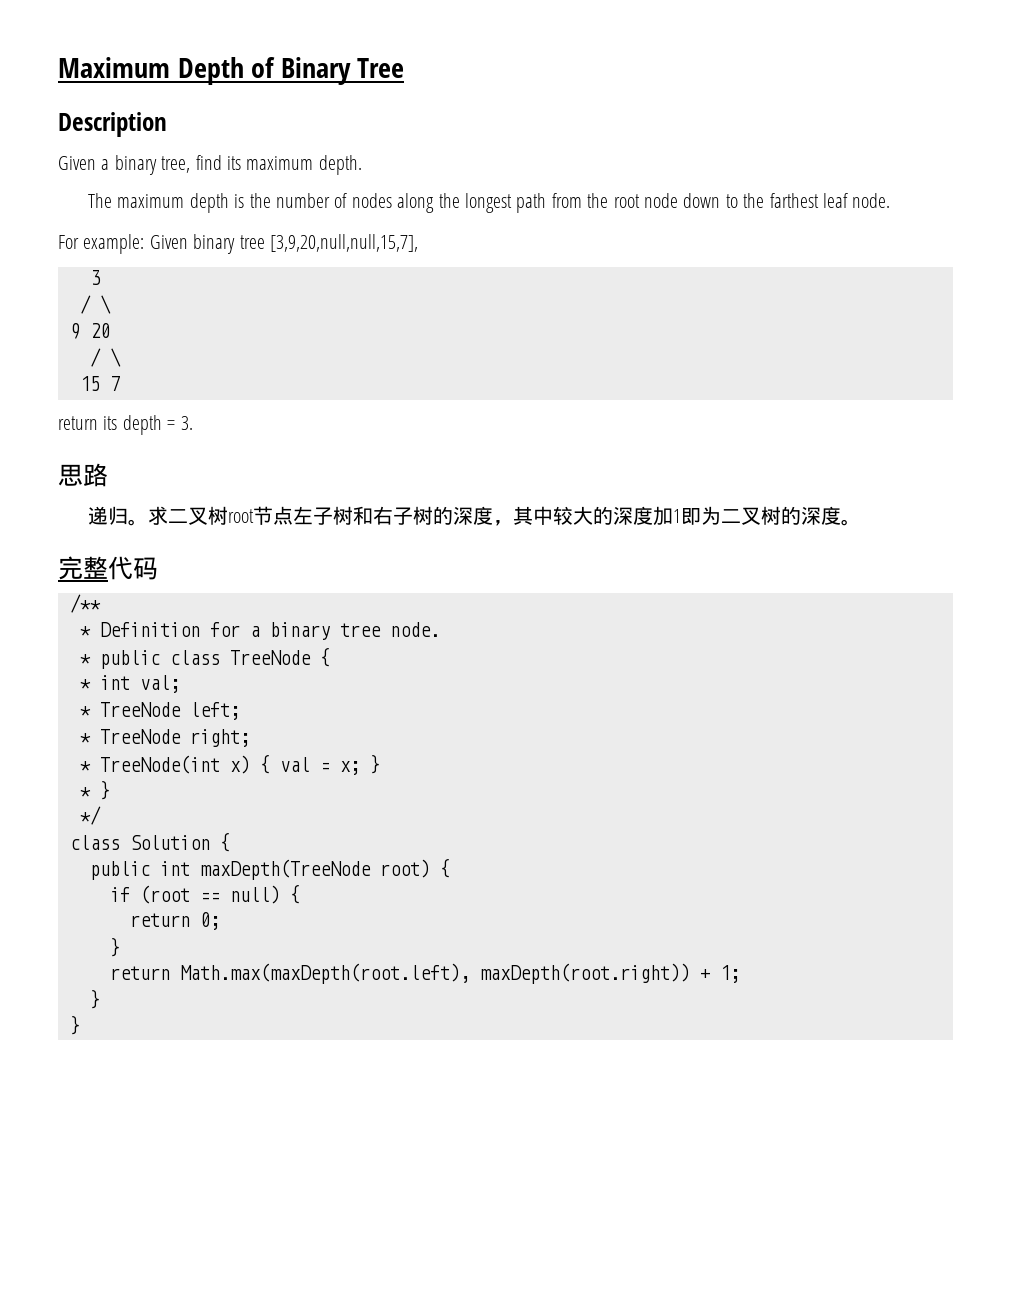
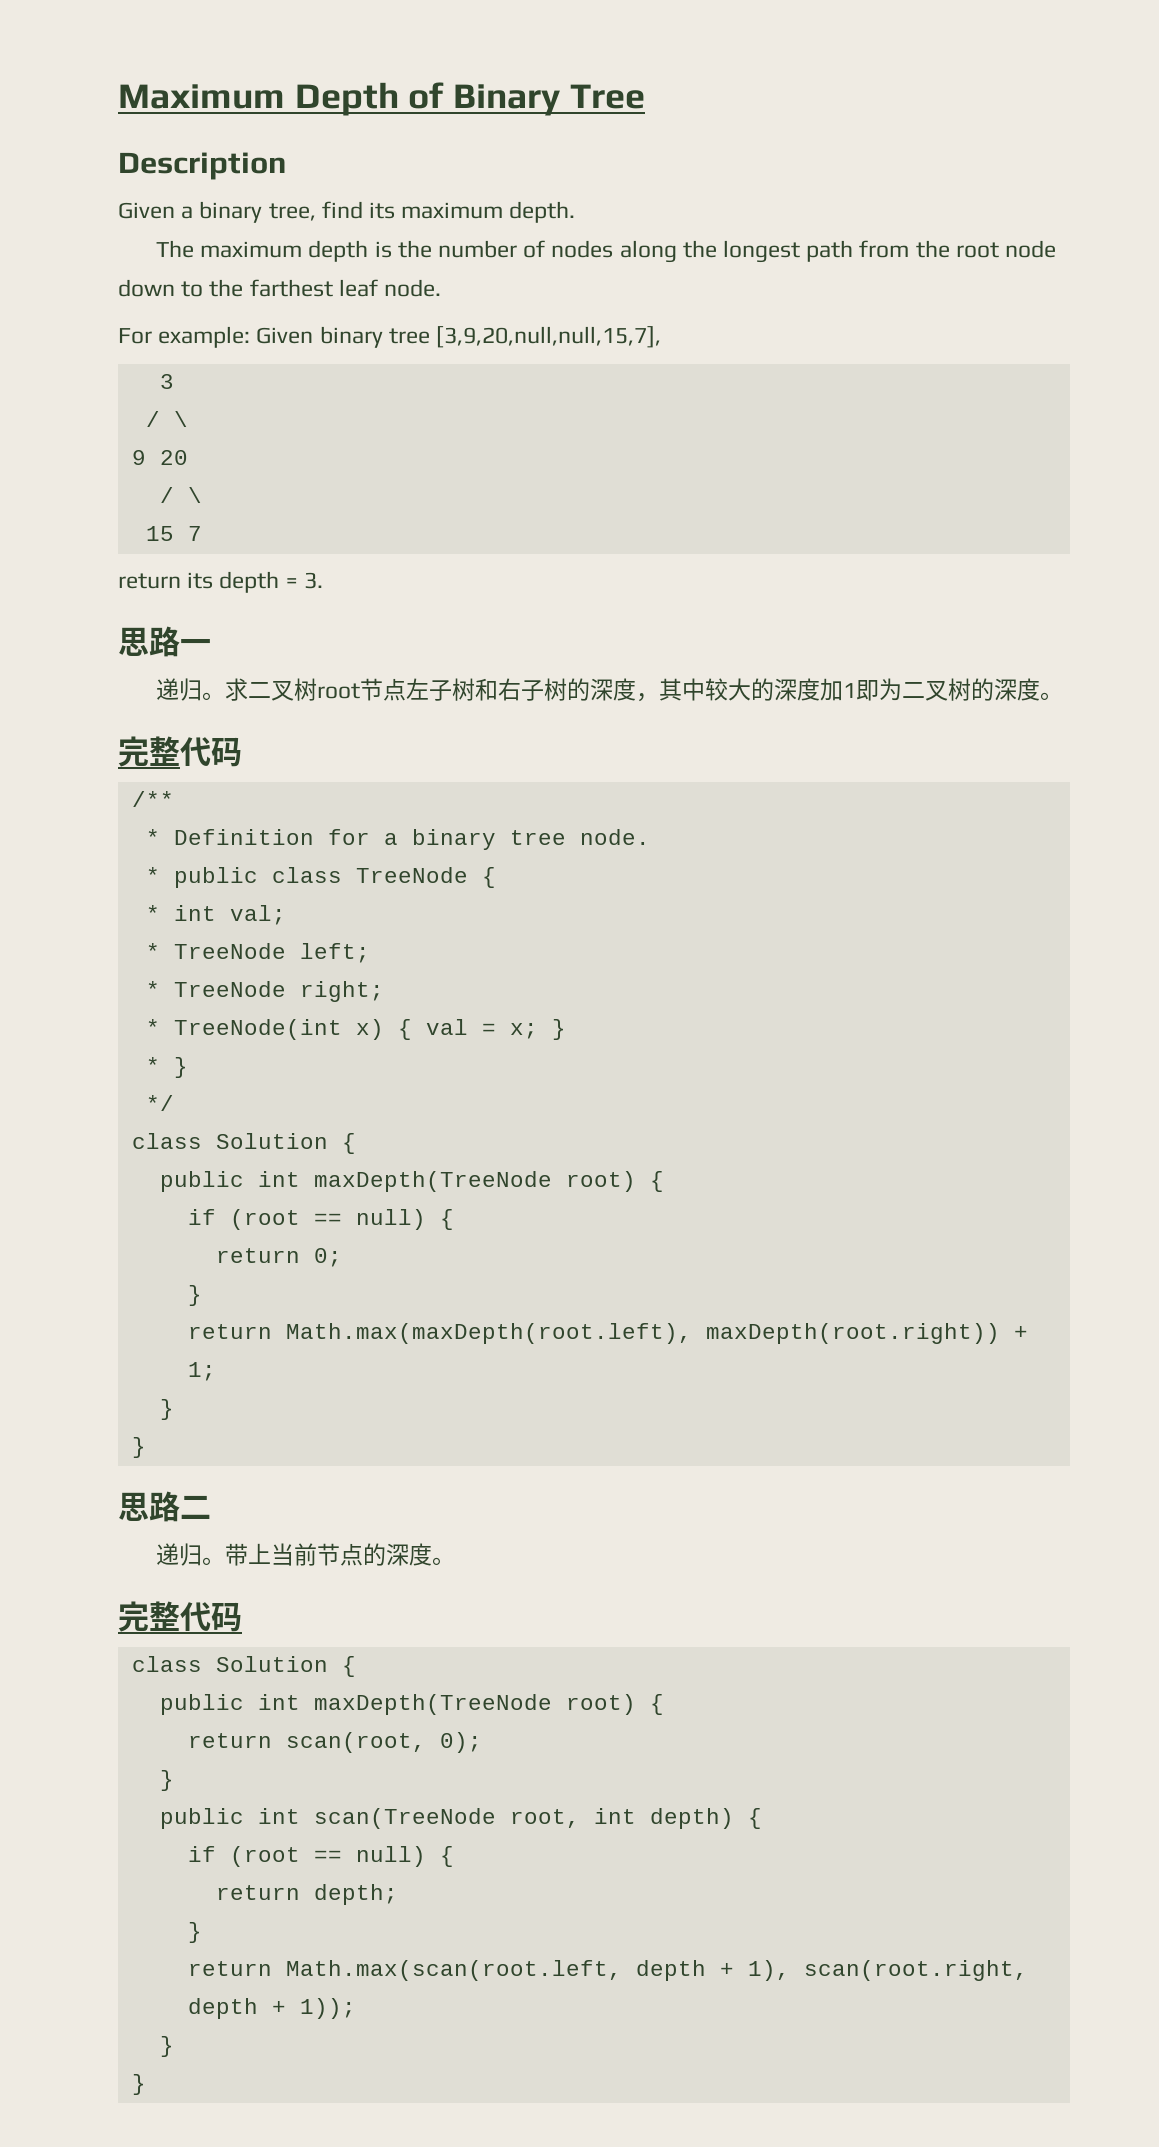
(108, 475) none -> [180,639,211,653] 一
(80, 1025) none -> [118,1491,211,1522] [155,1543,455,1566] [118,1601,242,1632] [131,1656,356,1677] [159,1694,664,1715] [187,1732,482,1753] [159,1770,174,1791] [159,1808,762,1829] [187,1846,454,1867] [215,1884,398,1905] [187,1922,202,1943] [187,1960,1028,1981] [187,1998,356,2019] [159,2036,174,2057] [131,2074,146,2095] // 思路二 // 递归。带上当前节点的深度。 // 完整代码 // class Solution { // public int maxDepth(TreeNode root) { // return scan(root, 0); // } // public int scan(TreeNode root, int depth) { // if (root == null) { // return depth; // } // return Math.max(scan(root.left, depth + 1), scan(root.right, depth + 1)); // } // }

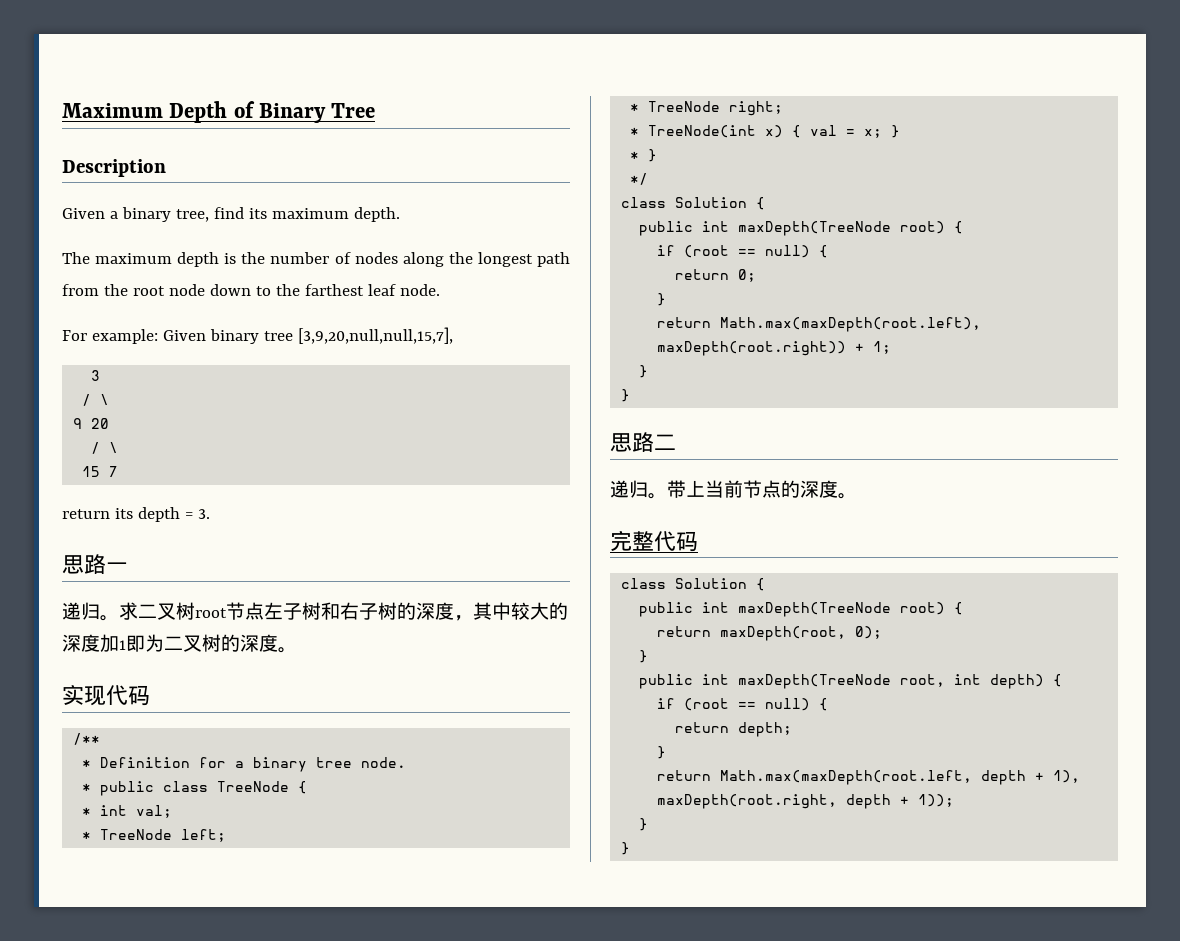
[118,736,180,767] 完整 -> [62,685,106,706] 实现
[285,1732,426,1753] scan(root, -> [720,626,847,641] maxDepth(root,
[313,1808,496,1829] scan(TreeNode -> [738,674,892,689] maxDepth(TreeNode
[285,1960,622,1981] Math.max(scan(root.left, -> [720,770,973,785] Math.max(maxDepth(root.left,
[803,1960,1028,1981] scan(root.right, -> [657,794,838,809] maxDepth(root.right,

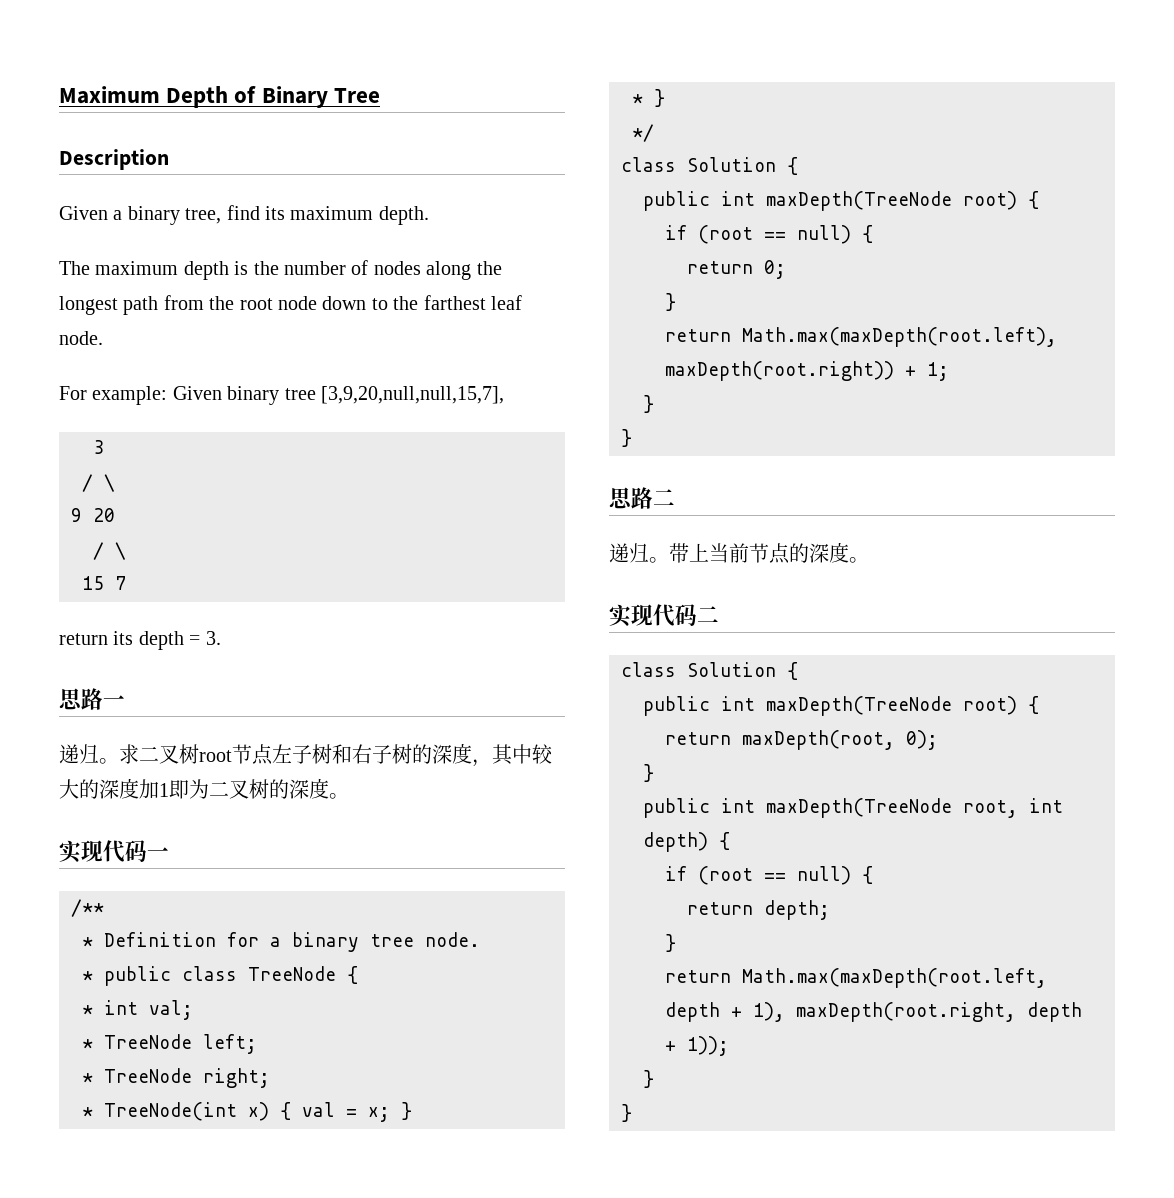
(150, 695) none -> [147,847,169,859] 一
[610,530,698,552] 完整代码 -> [609,604,719,627] 实现代码二

